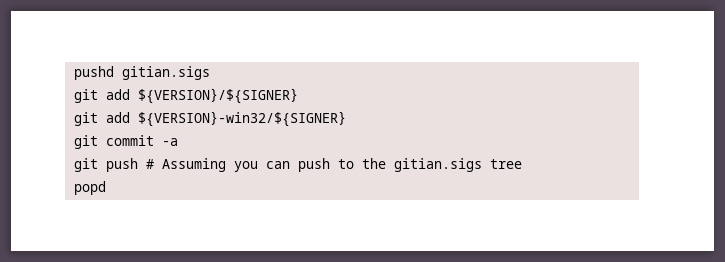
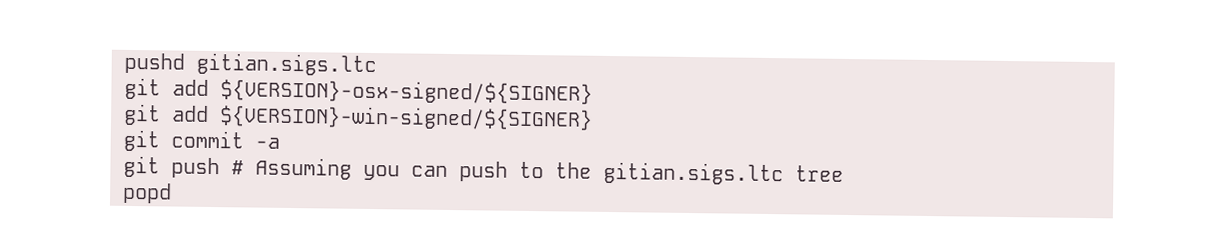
[121,66,210,80] [73,88,298,104] [73,111,346,127] gitian.sigs // git add ${VERSION}/${SIGNER} // git add ${VERSION}-win32/${SIGNER} -> [195,52,377,77] [123,77,593,105] [122,103,593,131] gitian.sigs.ltc // git add ${VERSION}-osx-signed/${SIGNER} // git add ${VERSION}-win-signed/${SIGNER}
[393,158,482,172] gitian.sigs -> [602,161,784,186] gitian.sigs.ltc

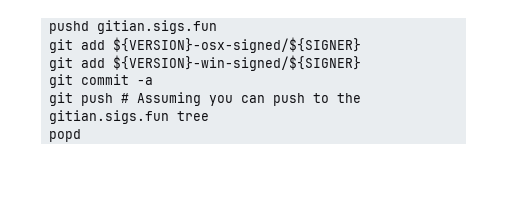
[195,52,377,77] gitian.sigs.ltc -> [97,20,218,34] gitian.sigs.fun
[602,161,784,186] gitian.sigs.ltc -> [49,110,170,124] gitian.sigs.fun

